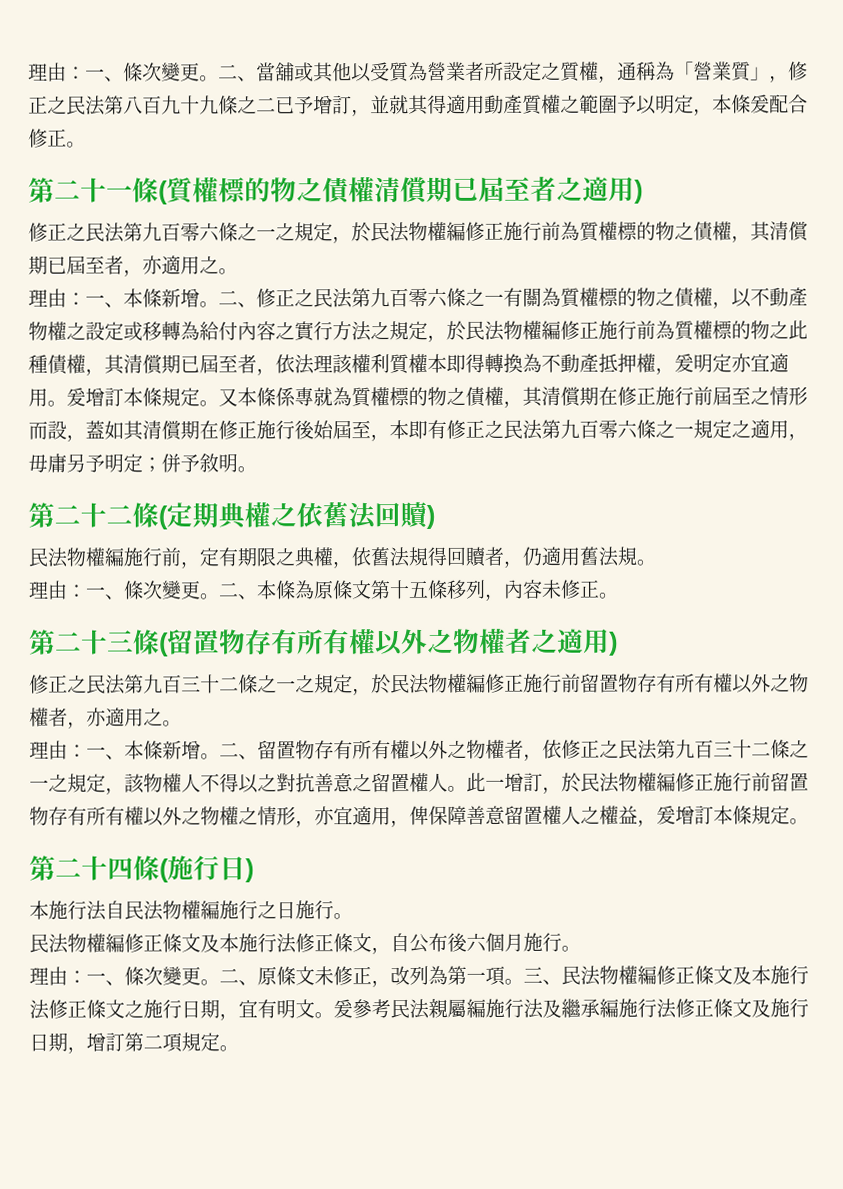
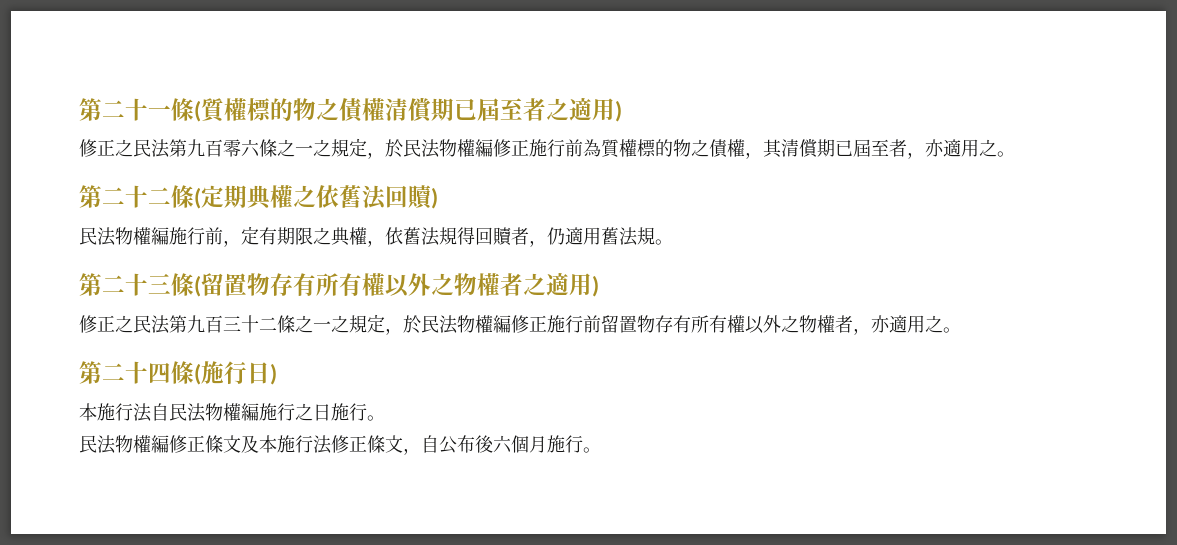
[28,61,808,83] [28,94,808,117] [28,128,86,148] 理由：一、條次變更。二、當舖或其他以受質為營業者所設定之質權，通稱為「營業質」，修正之民法第八百九十九條之二已予增訂，並就其得適用動產質權之範圍予以明定，本條爰配合修正。 // -> (79, 109) none
[28,287,808,309] [28,320,808,342] [28,353,789,376] [28,386,808,408] [28,419,808,442] [28,453,257,473] // 理由：一、本條新增。二、修正之民法第九百零六條之一有關為質權標的物之債權，以不動產物權之設定或移轉為給付內容之實行方法之規定，於民法物權編修正施行前為質權標的物之此種債權，其清償期已屆至者，依法理該權利質權本即得轉換為不動產抵押權，爰明定亦宜適用。爰增訂本條規定。又本條係專就為質權標的物之債權，其清償期在修正施行前屆至之情形而設，蓋如其清償期在修正施行後始屆至，本即有修正之民法第九百零六條之一規定之適用，毋庸另予明定；併予敘明。 -> (1015, 154) none
[28,579,619,601] // 理由：一、條次變更。二、本條為原條文第十五條移列，內容未修正。 -> (673, 242) none
[29,739,809,761] [29,772,809,795] [29,805,809,828] // 理由：一、本條新增。二、留置物存有所有權以外之物權者，依修正之民法第九百三十二條之一之規定，該物權人不得以之對抗善意之留置權人。此一增訂，於民法物權編修正施行前留置物存有所有權以外之物權之情形，亦宜適用，俾保障善意留置權人之權益，爰增訂本條規定。 -> (961, 330) none
[29,965,809,988] [29,998,809,1021] [29,1032,239,1054] // 理由：一、條次變更。二、原條文未修正，改列為第一項。三、民法物權編修正條文及本施行法修正條文之施行日期，宜有明文。爰參考民法親屬編施行法及繼承編施行法修正條文及施行日期，增訂第二項規定。 -> (601, 450) none

